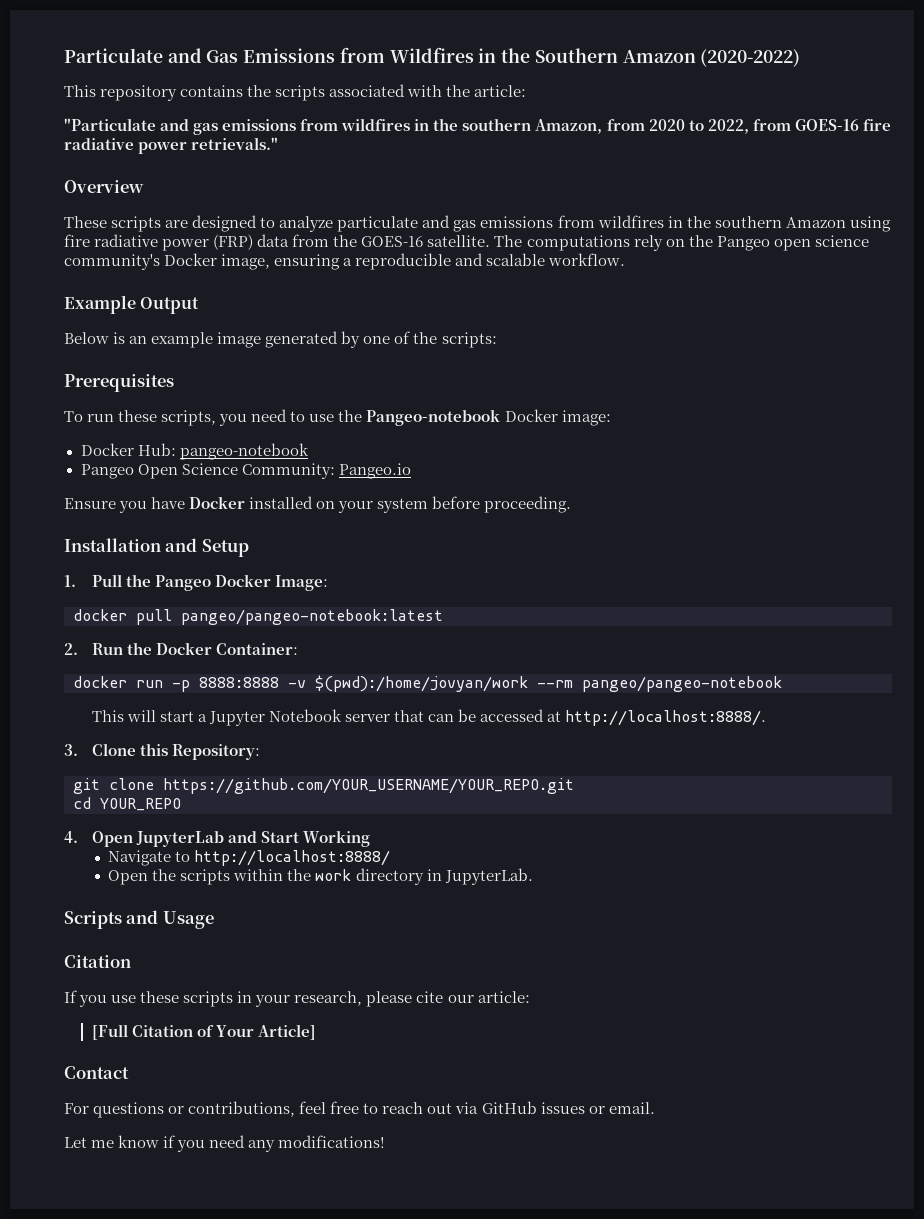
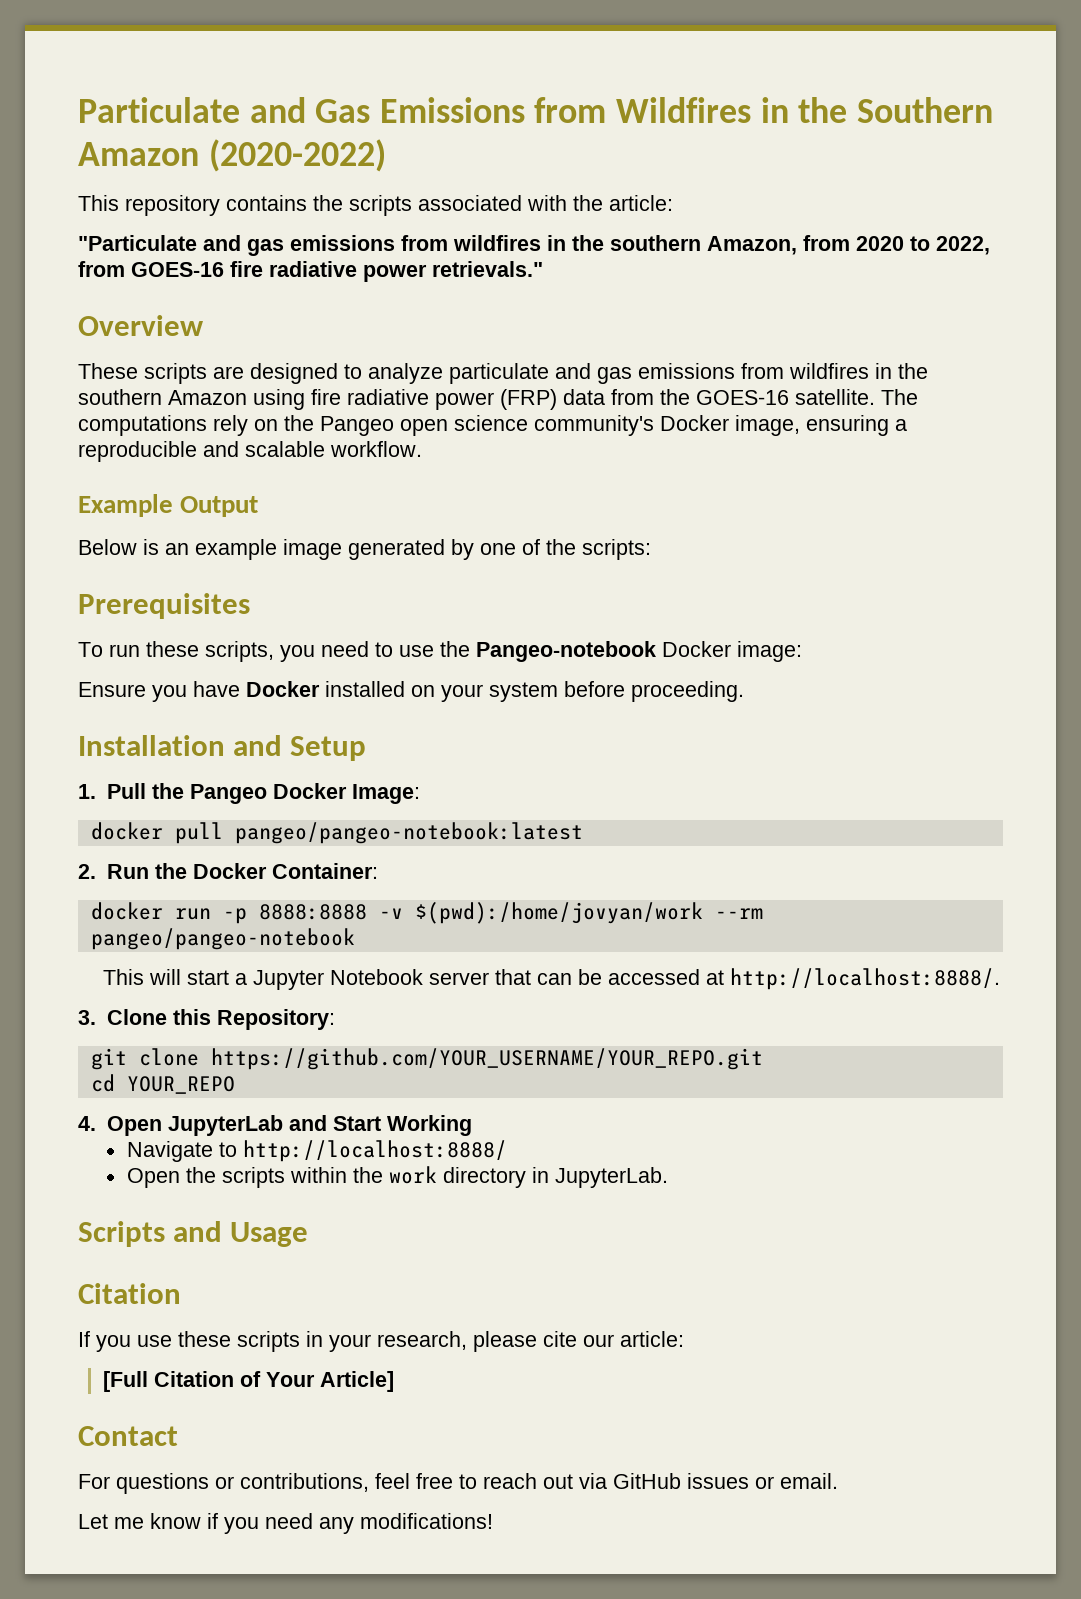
[80,443,309,460] [80,463,411,479] // Docker Hub: pangeo-notebook // Pangeo Open Science Community: Pangeo.io -> (802, 651) none

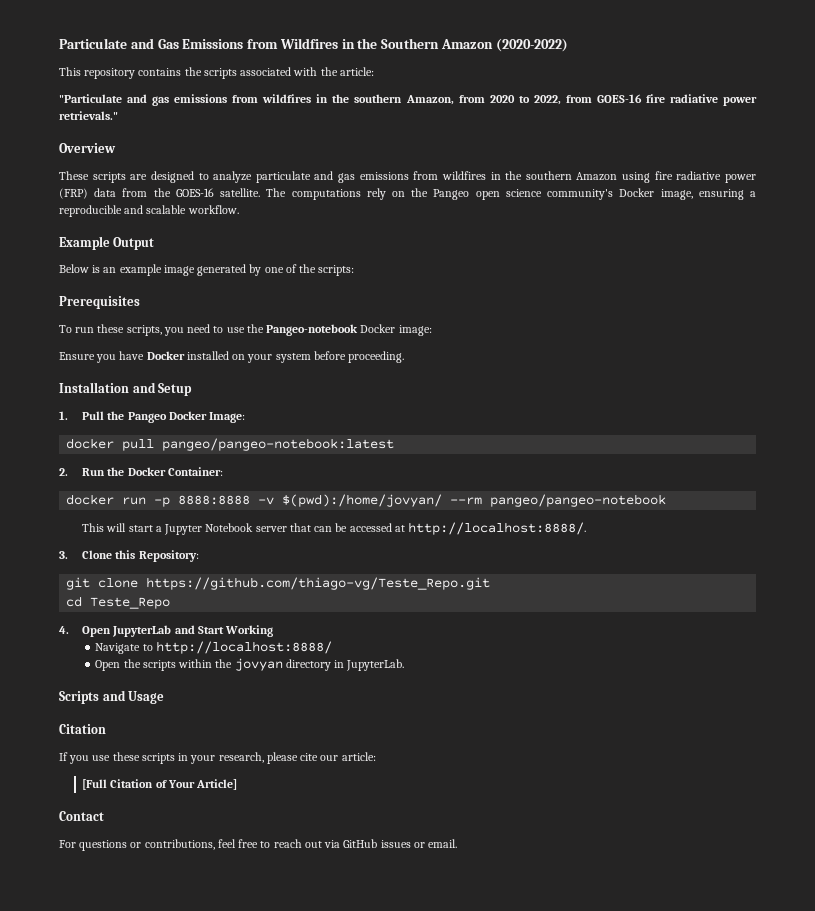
[414,902,703,924] $(pwd):/home/jovyan/work -> [282,494,443,507] $(pwd):/home/jovyan/
[210,1048,763,1070] https://github.com/YOUR_USERNAME/YOUR_REPO.git -> [146,577,491,590] https://github.com/thiago-vg/Teste_Repo.git
[126,1076,235,1094] YOUR_REPO -> [90,597,171,609] Teste_Repo
[388,1166,437,1184] work -> [234,658,283,671] jovyan
[78,1513,493,1534] // Let me know if you need any modifications! -> (458, 843) none

